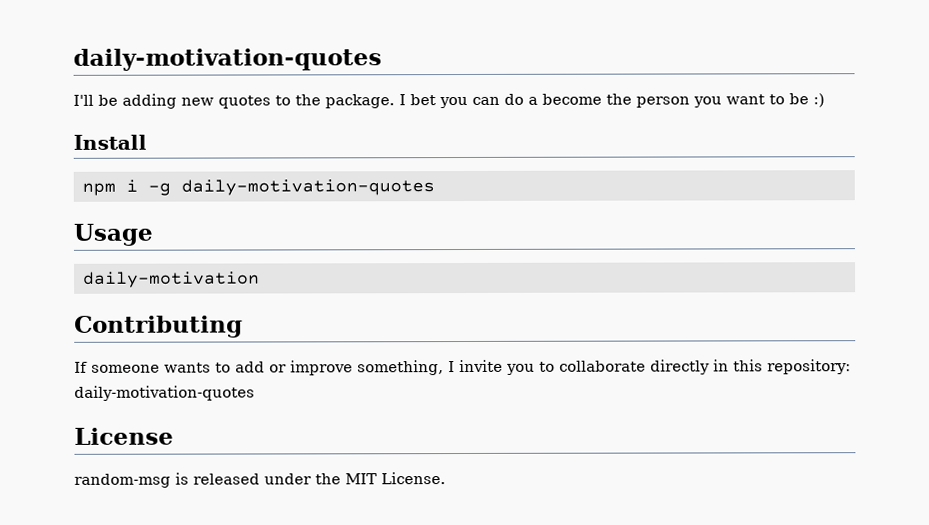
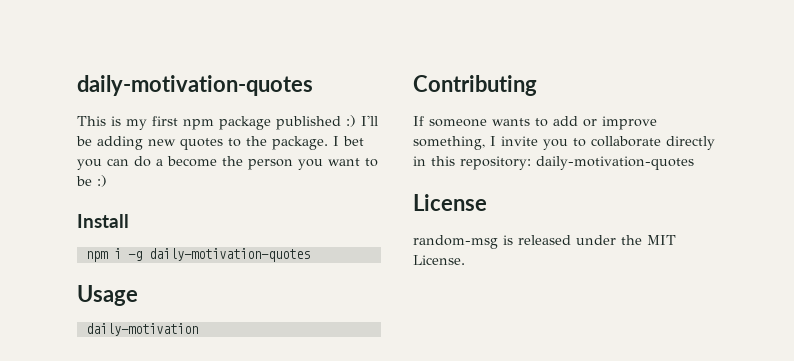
[73,48,382,71] daily-motivation-quotes // -> [77,75,313,96] [77,115,356,130] daily-motivation-quotes // This is my first npm package published :)

